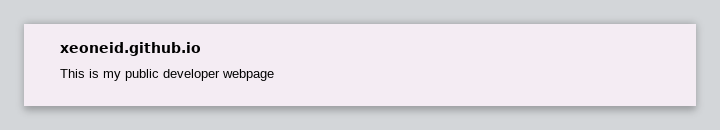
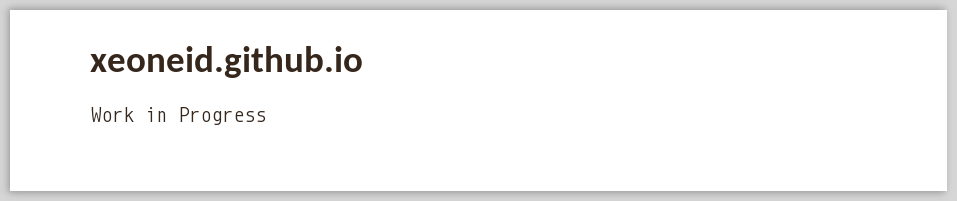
[60,69,274,81] This is my public developer webpage -> [90,107,266,125] Work in Progress

